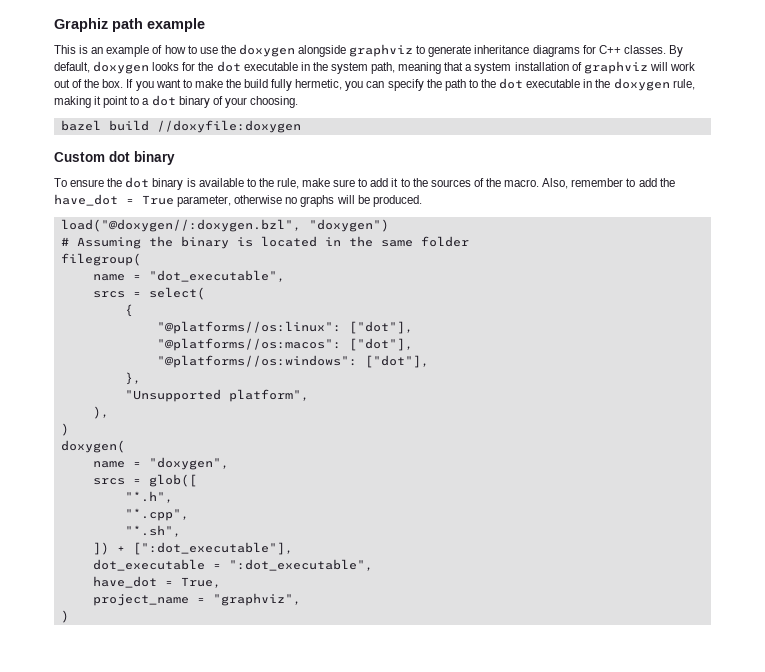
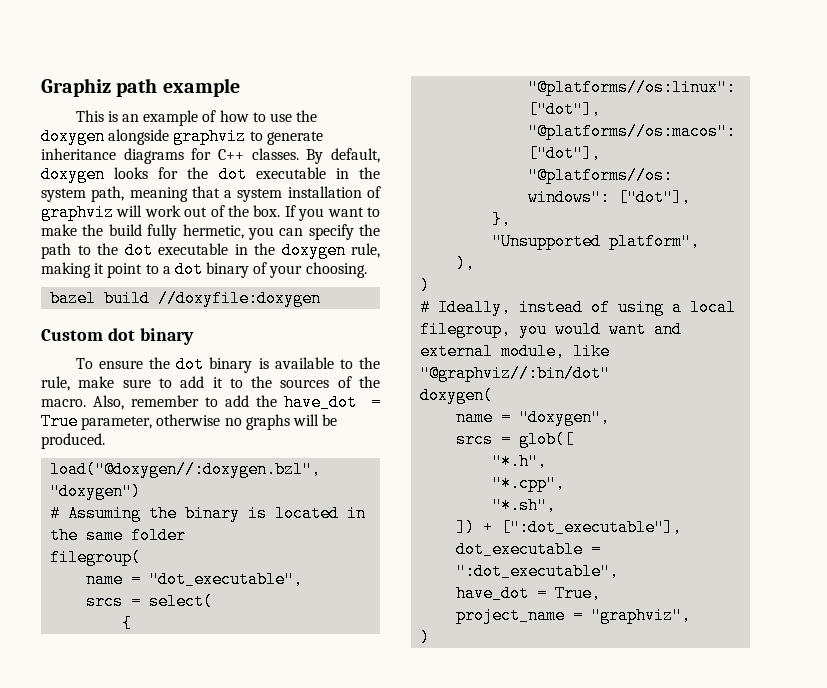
(69, 429) none -> [420,299,737,316] [420,321,683,338] [420,343,611,360] [420,365,611,382] // # Ideally, instead of using a local filegroup, you would want and external module, like "@graphviz//:bin/dot"

